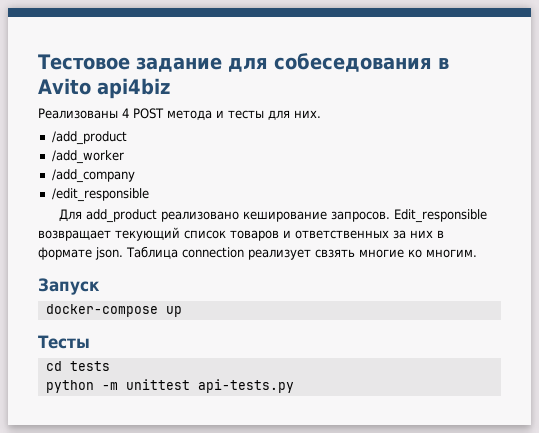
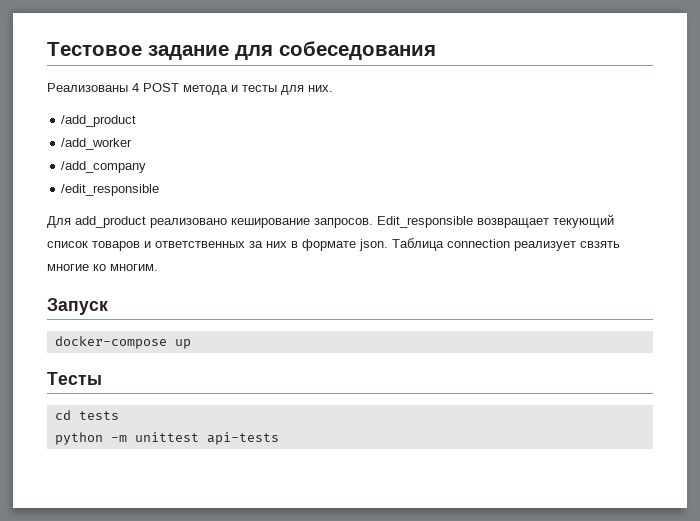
[438,58,449,69] [38,78,170,99] в Avito api4biz -> (436, 50) none
[197,379,294,393] api-tests.py -> [206,432,279,445] api-tests

